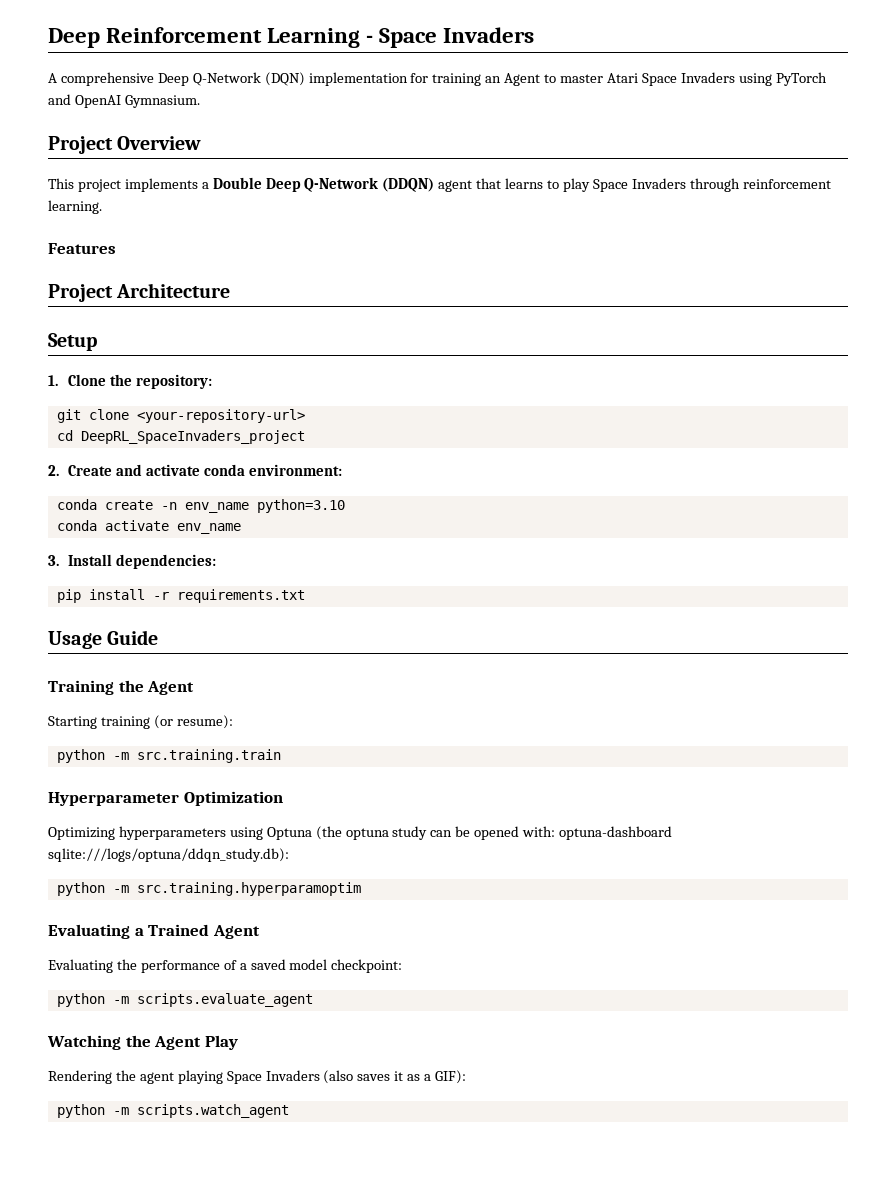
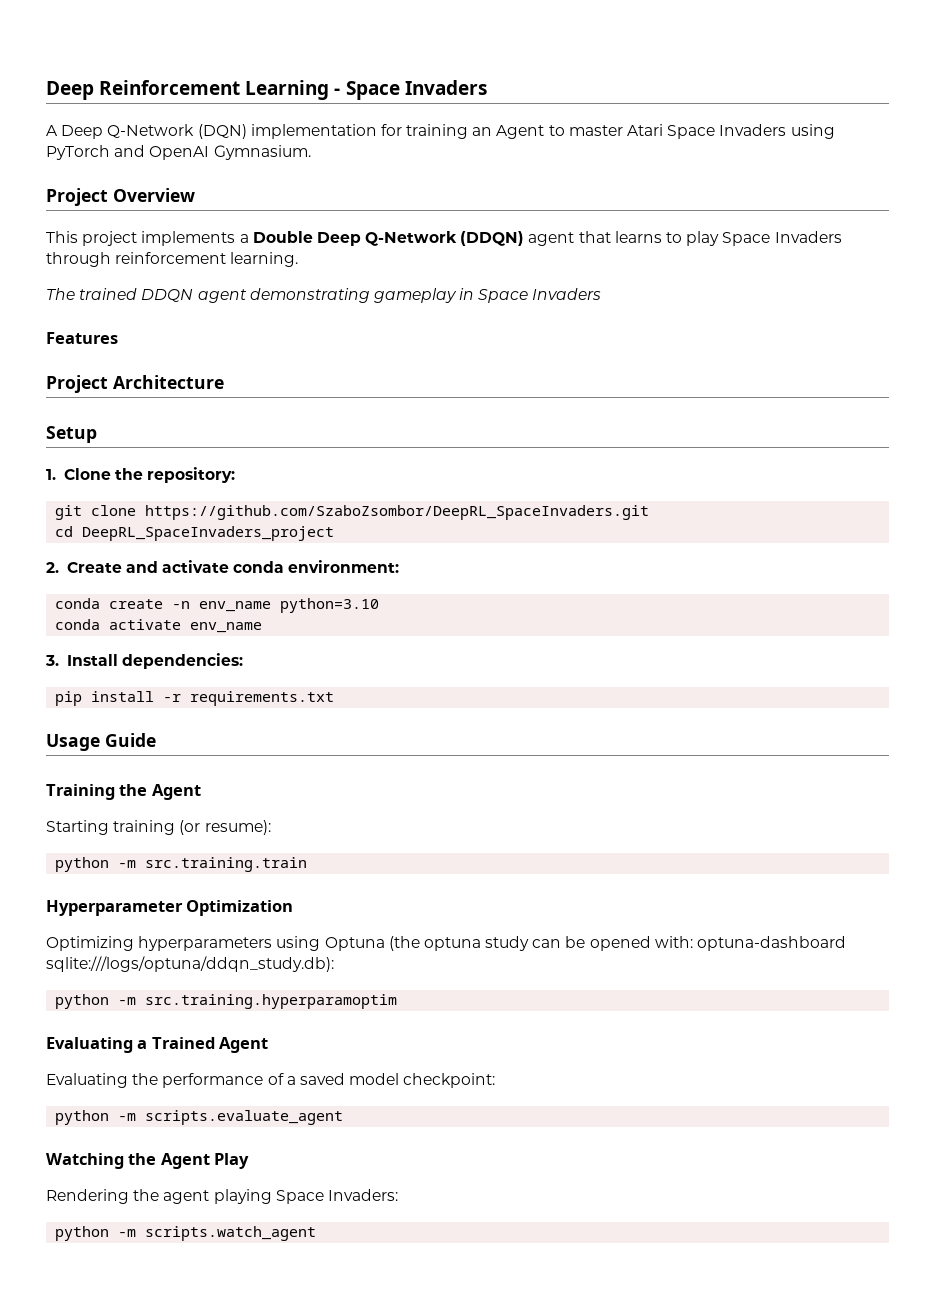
[60,72,154,86] comprehensive -> (58, 130) none
(102, 207) none -> [46,288,602,303] // The trained DDQN agent demonstrating gameplay in Space Invaders
[136,409,305,423] <your-repository-url> -> [145,505,650,520] https://github.com/SzaboZsombor/DeepRL_SpaceInvaders.git
[265,1070,467,1084] Invaders (also saves it as a GIF): -> [327,1189,398,1201] Invaders:

